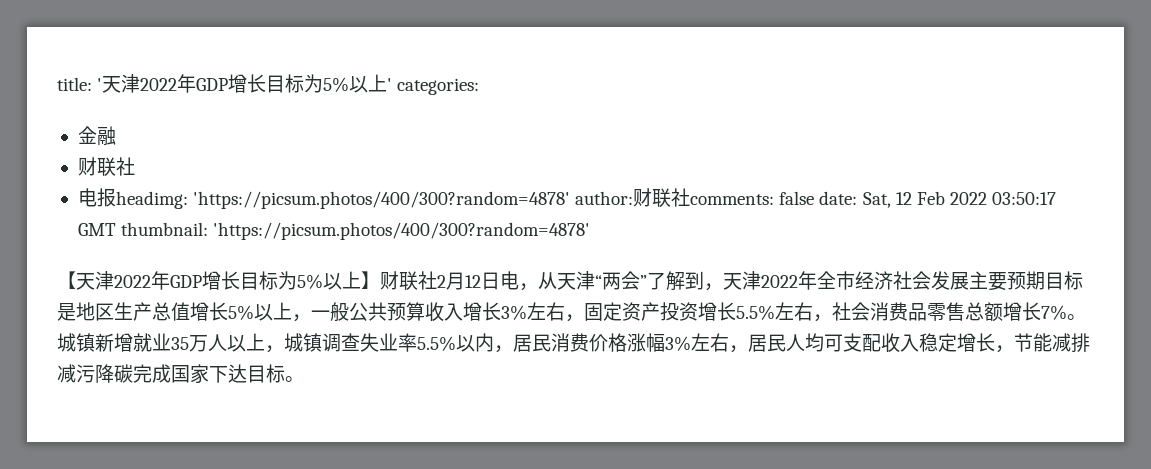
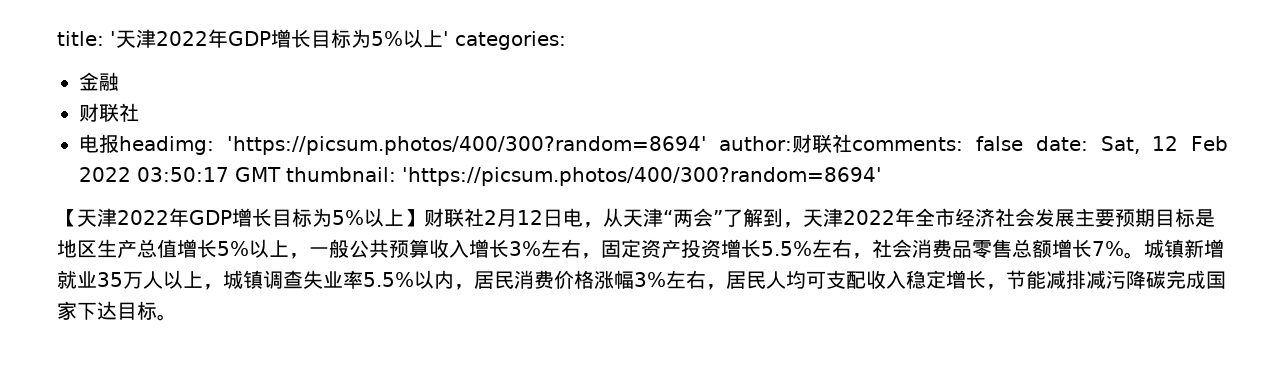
[193,191,571,209] 'https://picsum.photos/400/300?random=4878' -> [226,136,707,155] 'https://picsum.photos/400/300?random=8694'
[213,222,591,240] 'https://picsum.photos/400/300?random=4878' -> [402,167,882,186] 'https://picsum.photos/400/300?random=8694'

